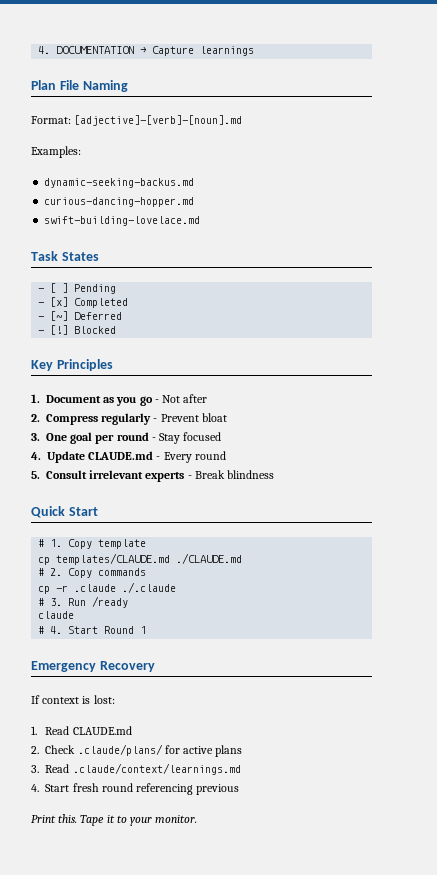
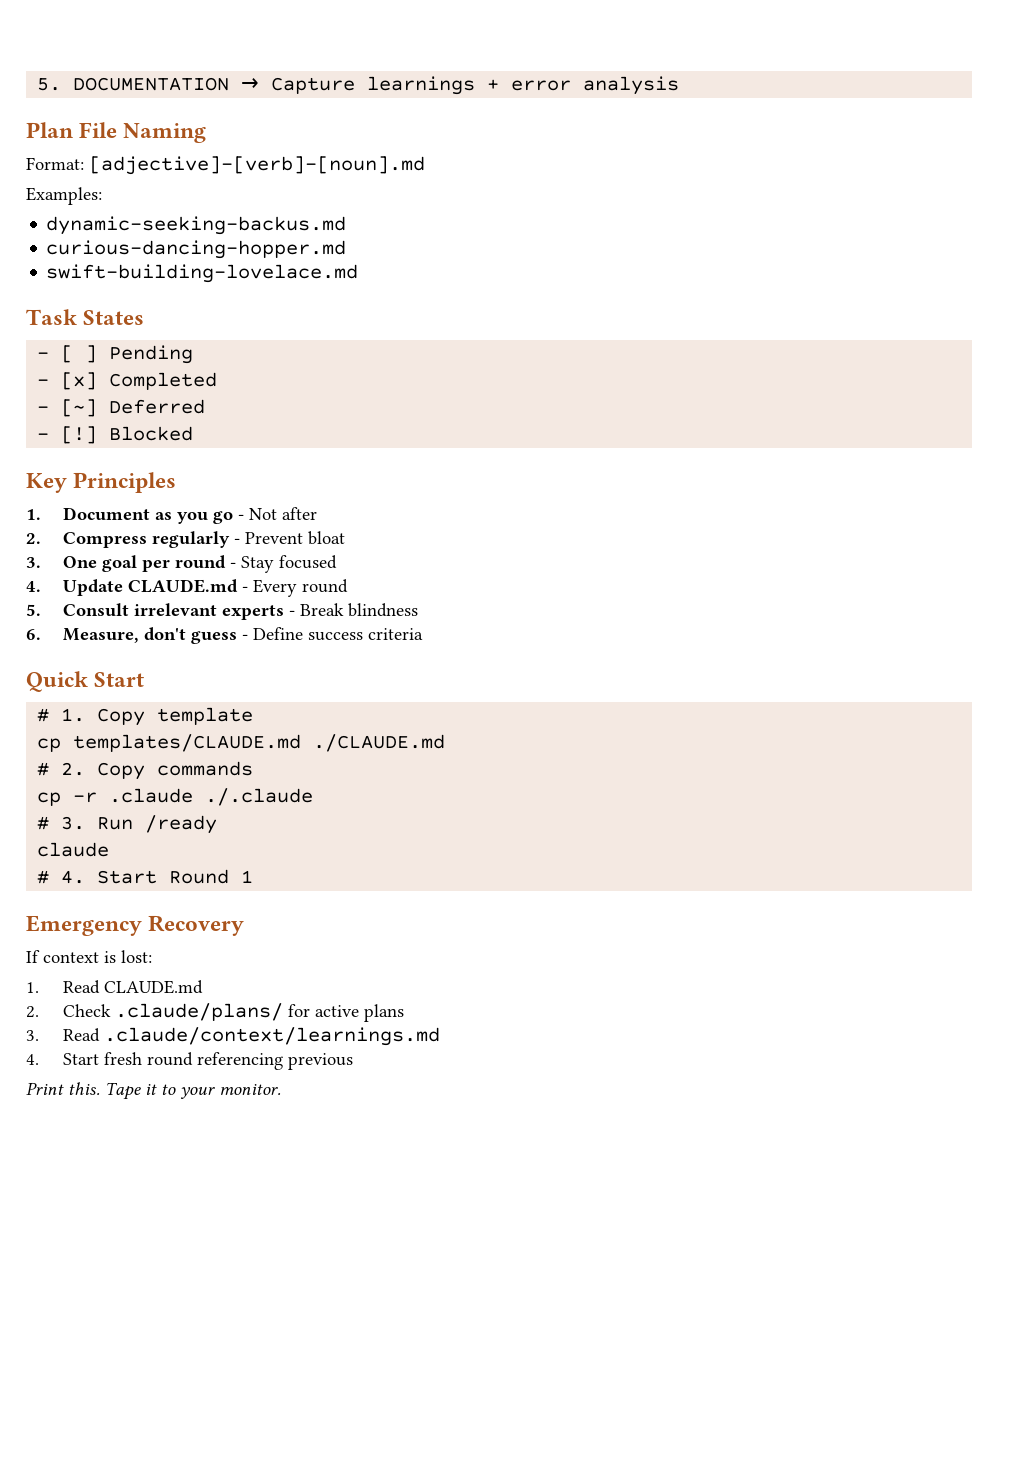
[38,46,51,54] 4. -> [37,78,62,91] 5.
(255, 51) none -> [487,76,680,95] + error analysis
(275, 474) none -> [26,627,423,644] // 6. Measure, don't guess - Define success criteria

